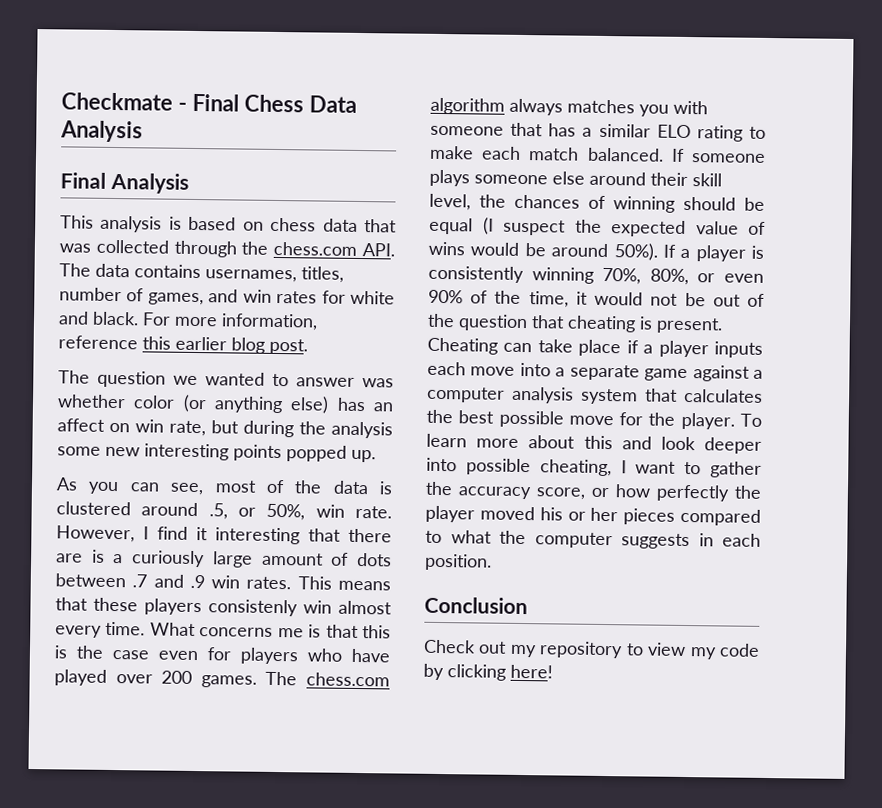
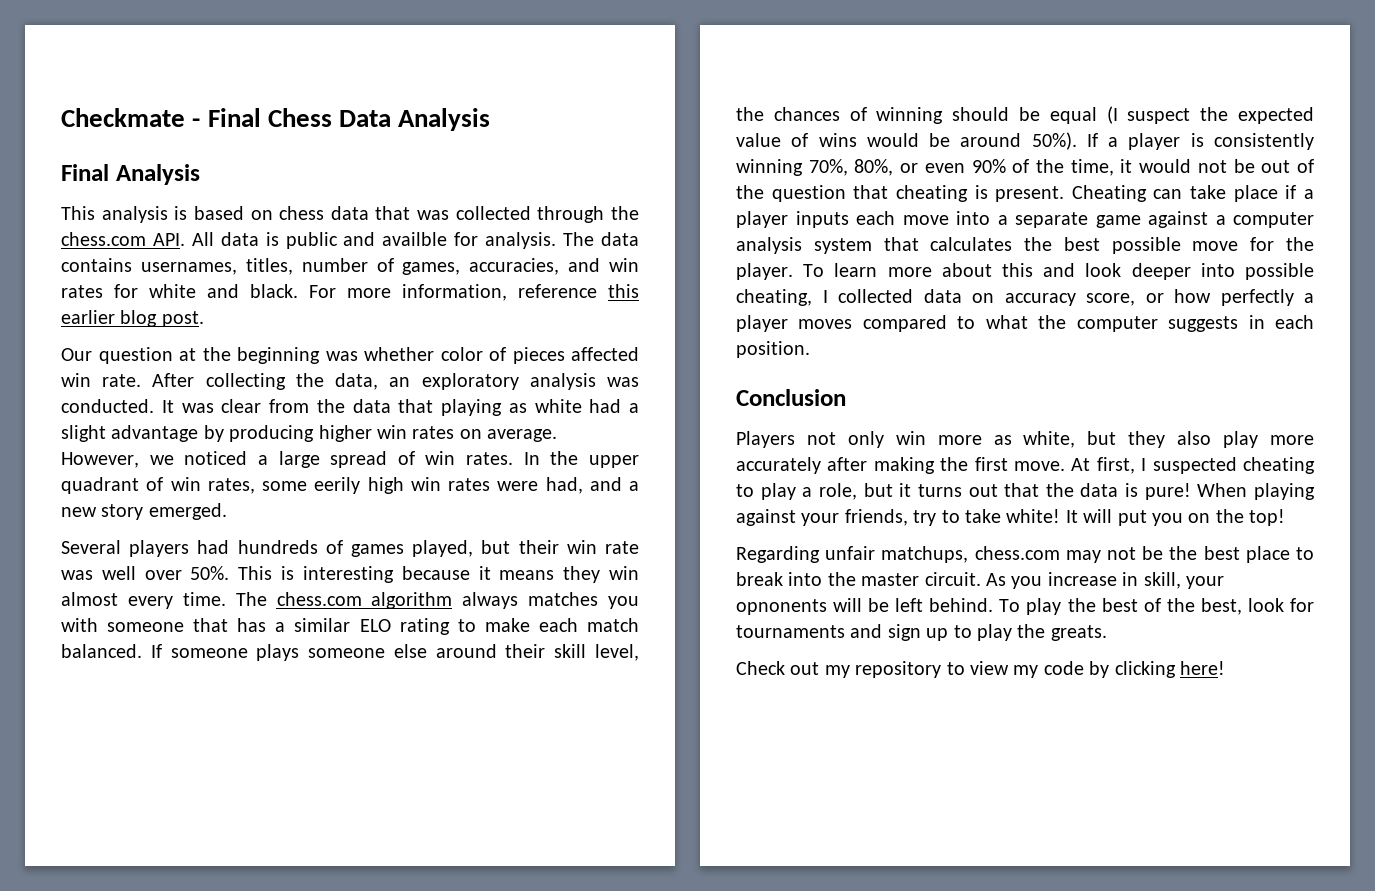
(396, 250) none -> [191,232,557,249] All data is public and availble for analysis.
(204, 299) none -> [469,258,560,275] accuracies,
[58,370,394,388] [57,394,394,414] [57,418,393,439] [57,443,376,463] [56,477,393,496] [56,501,392,521] [56,525,392,545] [56,549,392,568] [55,573,391,591] [55,597,392,617] [55,621,391,639] [54,645,390,665] [54,669,257,688] The question we wanted to answer was whether color (or anything else) has an affect on win rate, but during the analysis some new interesting points popped up. // As you can see, most of the data is clustered around .5, or 50%, win rate. However, I find it interesting that there are is a curiously large amount of dots between .7 and .9 win rates. This means that these players consistenly win almost every time. What concerns me is that this is the case even for players who have played over 200 games. -> [61,347,639,364] [61,373,639,390] [61,399,639,416] [61,425,558,442] [61,451,639,468] [61,477,639,494] [61,503,227,520] [61,540,639,557] [61,566,639,583] [61,592,226,609] Our question at the beginning was whether color of pieces affected win rate. After collecting the data, an exploratory analysis was conducted. It was clear from the data that playing as white had a slight advantage by producing higher win rates on average. However, we noticed a large spread of win rates. In the upper quadrant of win rates, some eerily high win rates were had, and a new story emerged. // Several players had hundreds of games played, but their win rate was well over 50%. This is interesting because it means they win almost every time.
[635,461,762,478] [425,481,453,496] want to gather the -> [838,289,994,303] collected data on
[734,485,762,499] [425,505,676,525] the player moved his or her pieces -> [1304,293,1314,303] [736,315,853,332] a player moves
(528, 605) none -> [736,431,1314,448] [736,457,1315,474] [736,483,1315,500] [736,509,1286,526] [736,546,1314,563] [736,572,1224,589] [736,598,1314,615] [736,624,1107,641] // Players not only win more as white, but they also play more accurately after making the first move. At first, I suspected cheating to play a role, but it turns out that the data is pure! When playing against your friends, try to take white! It will put you on the top! // Regarding unfair matchups, chess.com may not be the best place to break into the master circuit. As you increase in skill, your opnonents will be left behind. To play the best of the best, look for tournaments and sign up to play the greats.

